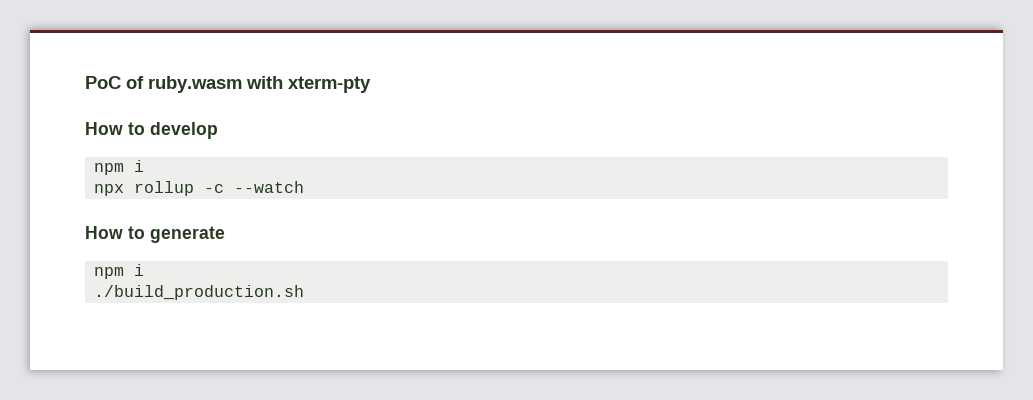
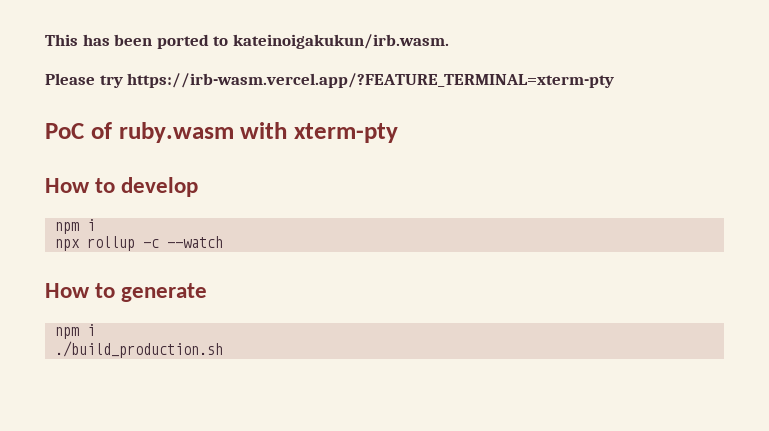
(85, 82) none -> [45,34,449,49] [45,73,615,88] This has been ported to kateinoigakukun/irb.wasm. // Please try https://irb-wasm.vercel.app/?FEATURE_TERMINAL=xterm-pty //

